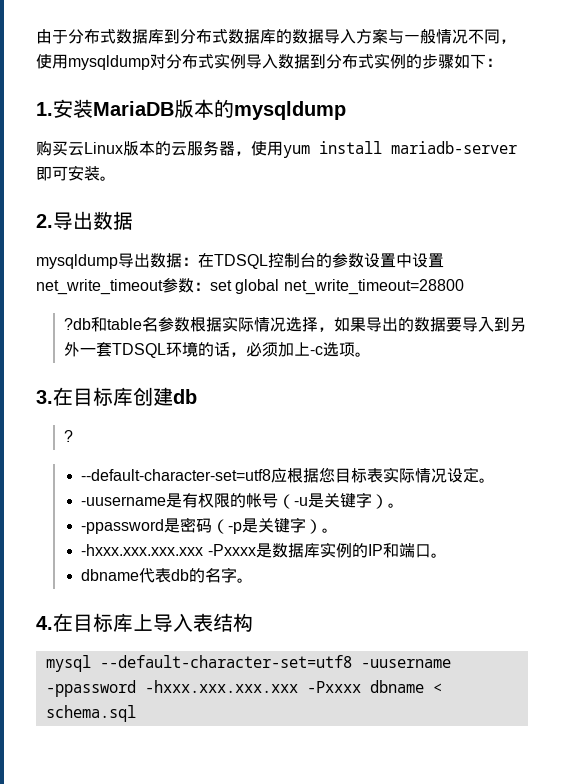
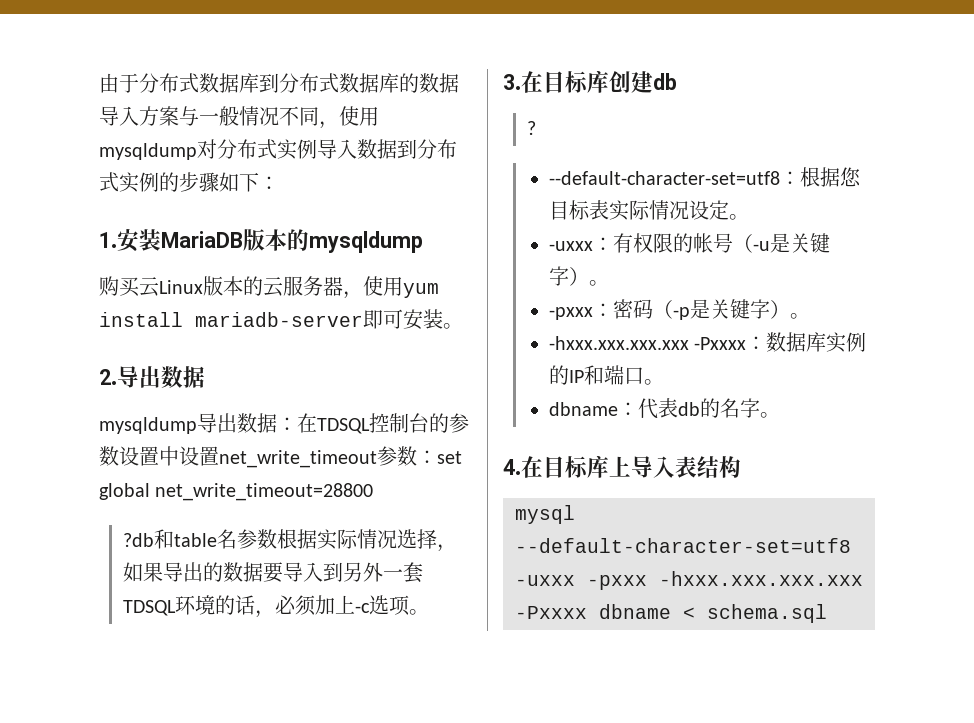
[271,468,288,483] 应 -> [779,171,800,185] ：
[81,493,183,508] -uusername是 -> [548,237,613,251] -uxxx：
[81,518,181,534] -ppassword是 -> [548,303,613,320] -pxxx：
[255,543,272,558] 是 -> [745,336,766,350] ：
(140, 575) none -> [617,402,638,416] ：
[360,659,451,668] [45,680,136,697] -uusername -ppassword -> [515,575,647,590] -uxxx -pxxx

